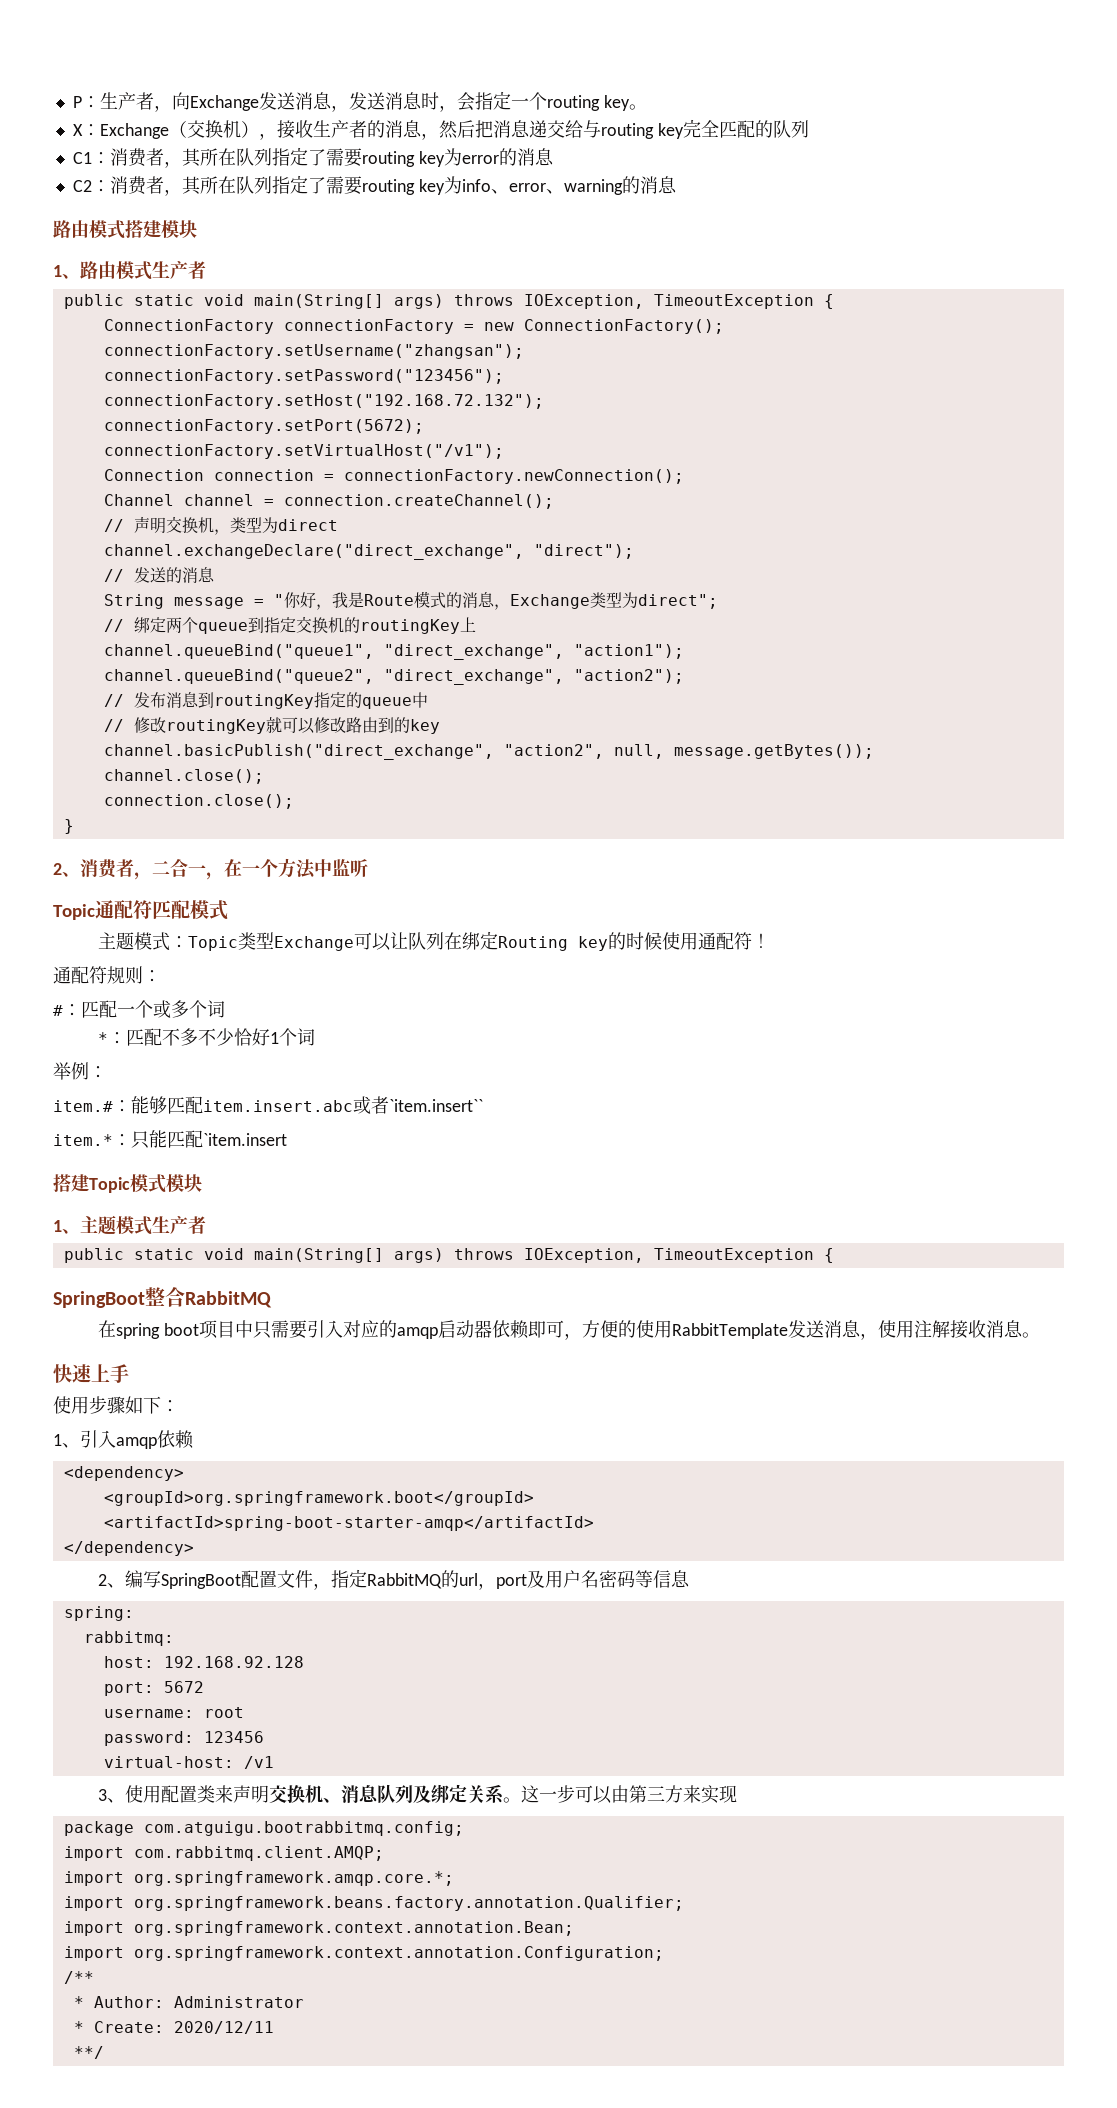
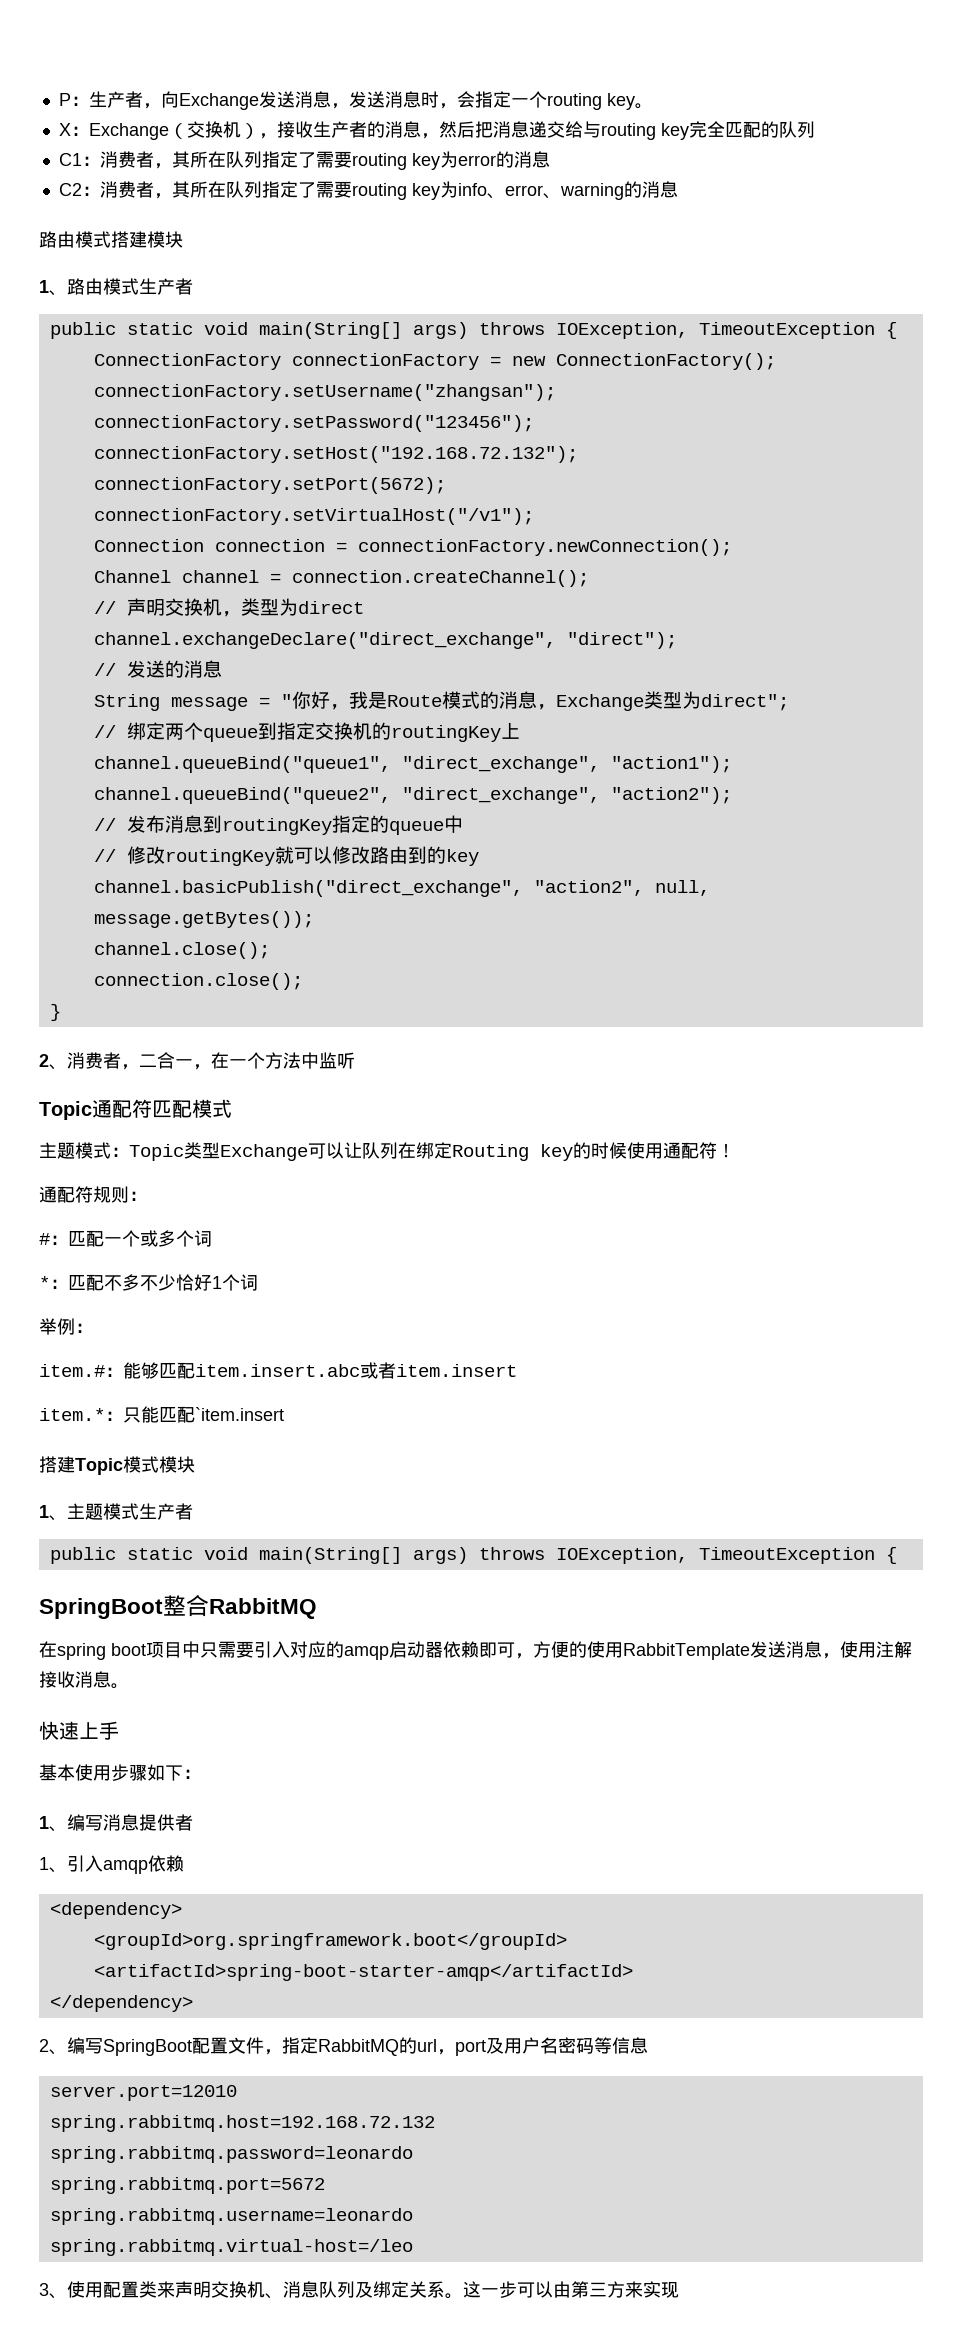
[389,1099,483,1112] `item.insert`` -> [396,1364,517,1377] item.insert
(129, 1373) none -> [39,1764,75,1781] 基本
(179, 1406) none -> [39,1814,193,1832] // 1、编写消息提供者
[63,1606,134,1621] [83,1631,174,1646] [103,1656,304,1668] [103,1681,204,1696] [103,1707,244,1718] [103,1731,264,1746] [103,1756,274,1769] spring: // rabbitmq: // host: 192.168.92.128 // port: 5672 // username: root // password: 123456 // virtual-host: /v1 -> [49,2085,237,2101] [49,2115,435,2132] [49,2146,413,2163] [49,2177,325,2194] [49,2208,413,2225] [49,2239,413,2256] server.port=12010 // spring.rabbitmq.host=192.168.72.132 // spring.rabbitmq.password=leonardo // spring.rabbitmq.port=5672 // spring.rabbitmq.username=leonardo // spring.rabbitmq.virtual-host=/leo
[63,1821,464,1836] [63,1846,384,1861] [63,1871,454,1886] [63,1896,684,1911] [63,1921,574,1936] [63,1946,664,1961] [63,1971,94,1984] [73,1996,304,2008] [73,2021,274,2034] [73,2046,104,2059] // package com.atguigu.bootrabbitmq.config; // import com.rabbitmq.client.AMQP; // import org.springframework.amqp.core.*; // import org.springframework.beans.factory.annotation.Qualifier; // import org.springframework.context.annotation.Bean; // import org.springframework.context.annotation.Configuration; // /** // * Author: Administrator // * Create: 2020/12/11 // **/ -> (679, 2290) none

